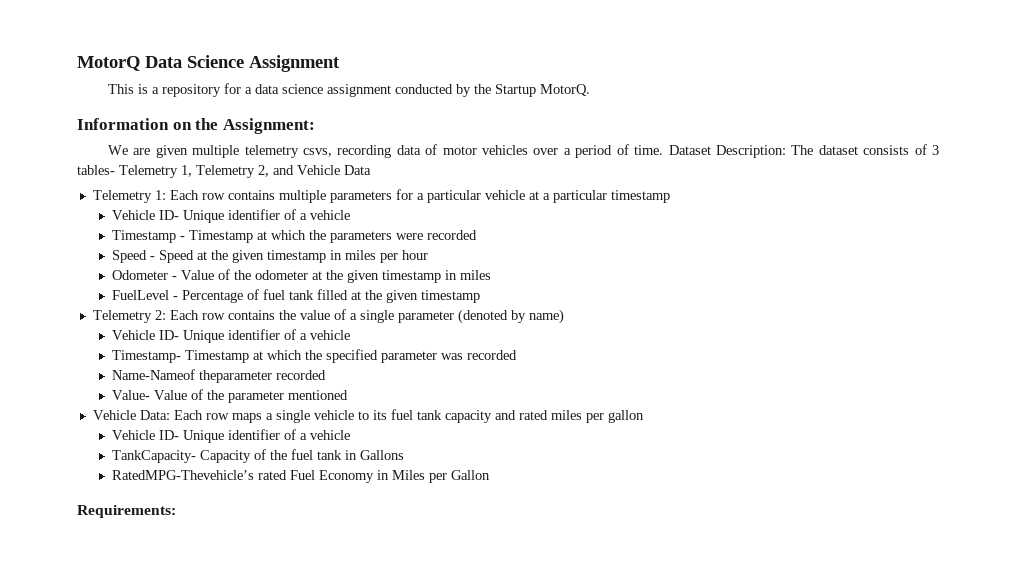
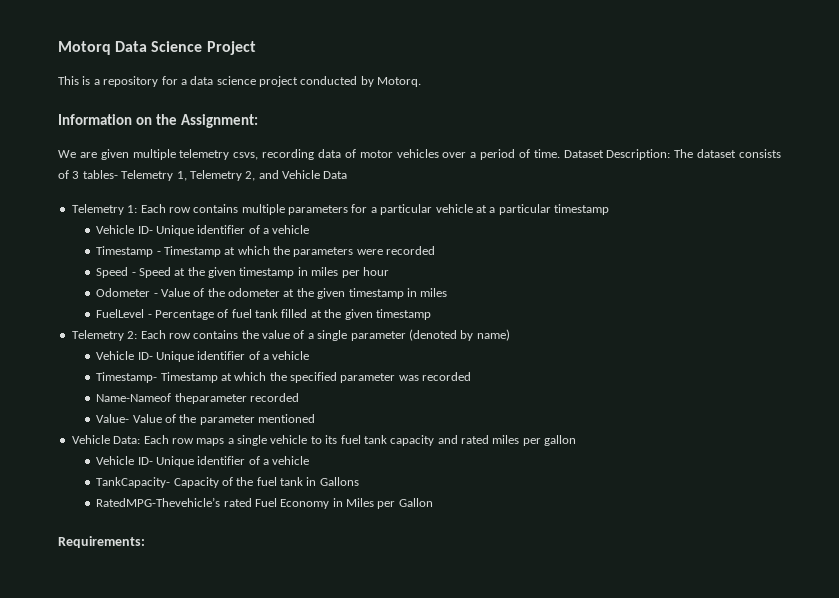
[77,56,140,71] MotorQ -> [58,41,111,55] Motorq
[249,55,340,72] Assignment -> [206,41,256,55] Project
[326,84,391,97] assignment -> [259,76,298,87] project
[473,84,590,97] the Startup MotorQ. -> [377,77,422,87] Motorq.

